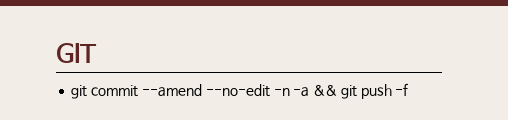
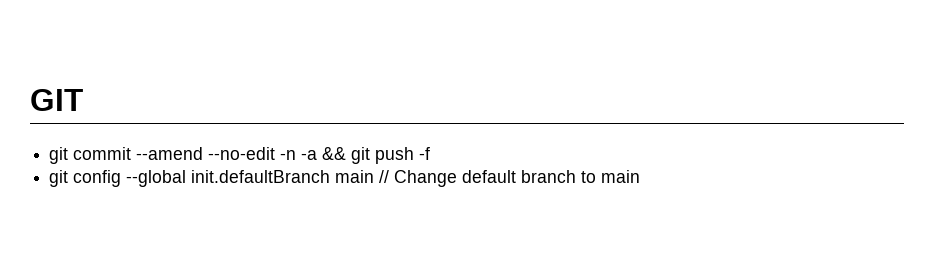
(409, 89) none -> [49,170,641,187] // git config --global init.defaultBranch main // Change default branch to main

